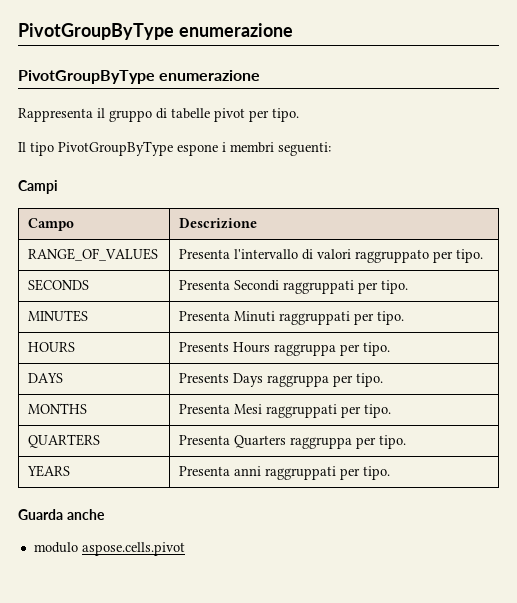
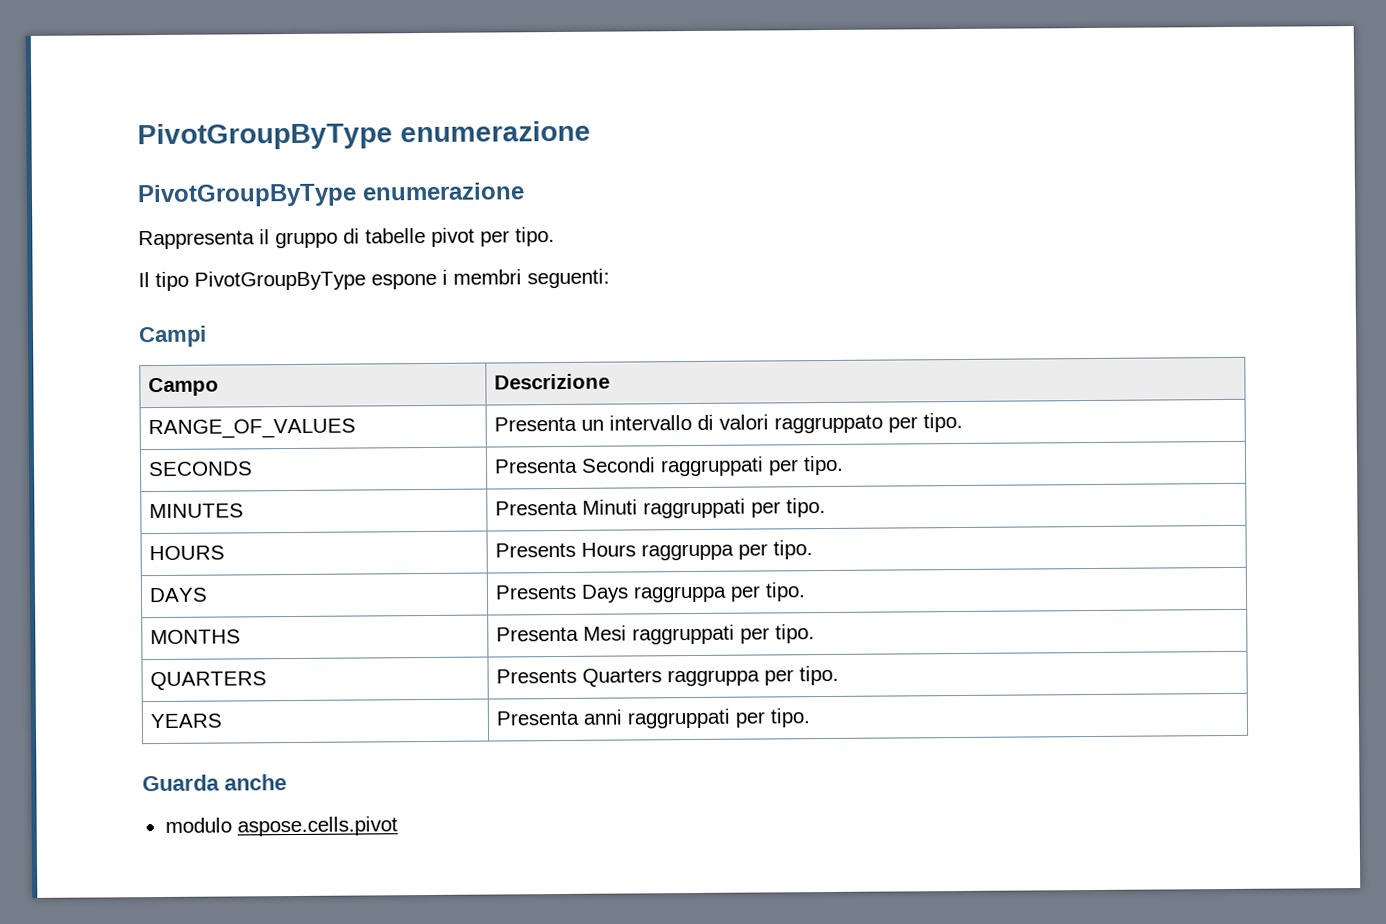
[234,249,299,259] l'intervallo -> [581,415,693,431] un intervallo
[179,435,231,445] Presenta -> [496,668,578,684] Presents

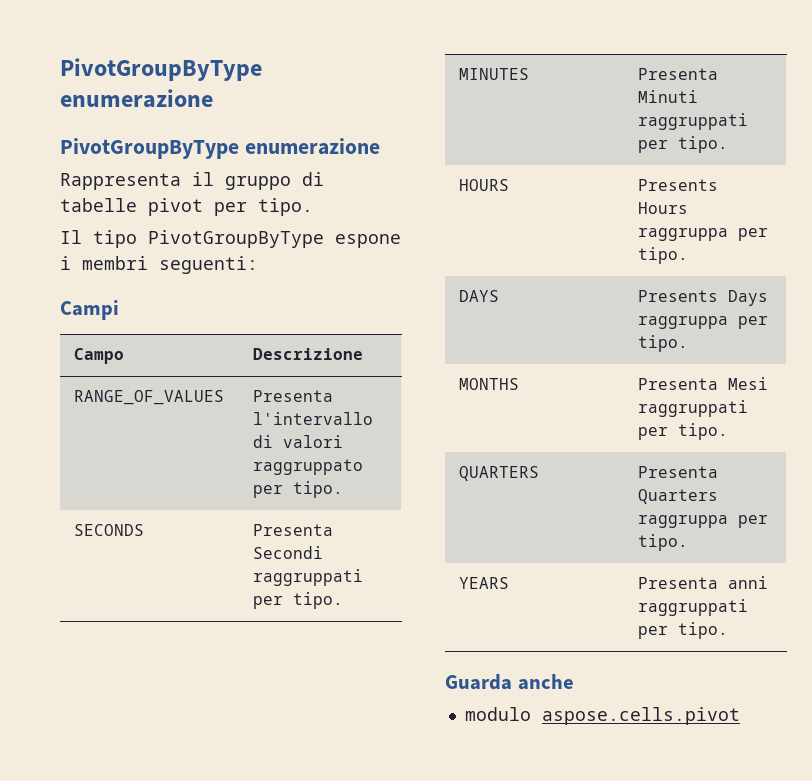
[581,415,693,431] un intervallo -> [253,412,374,425] l'intervallo
[496,668,578,684] Presents -> [638,466,719,478] Presenta

